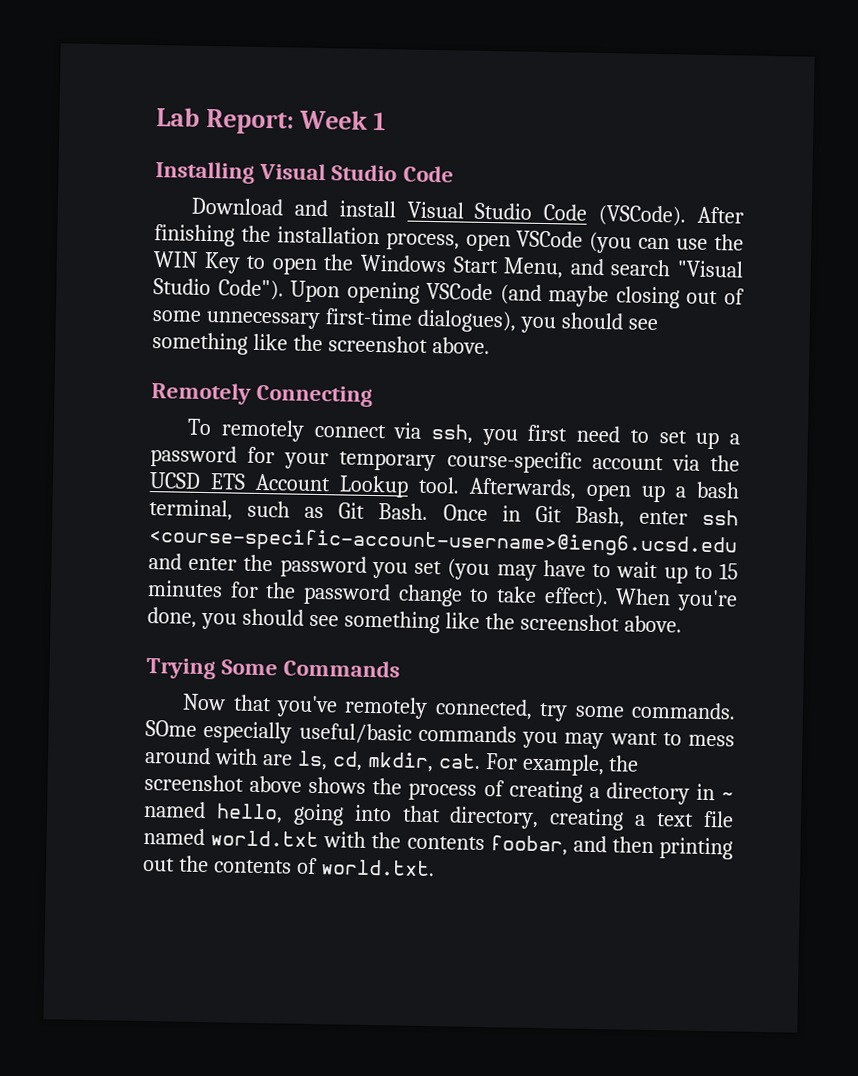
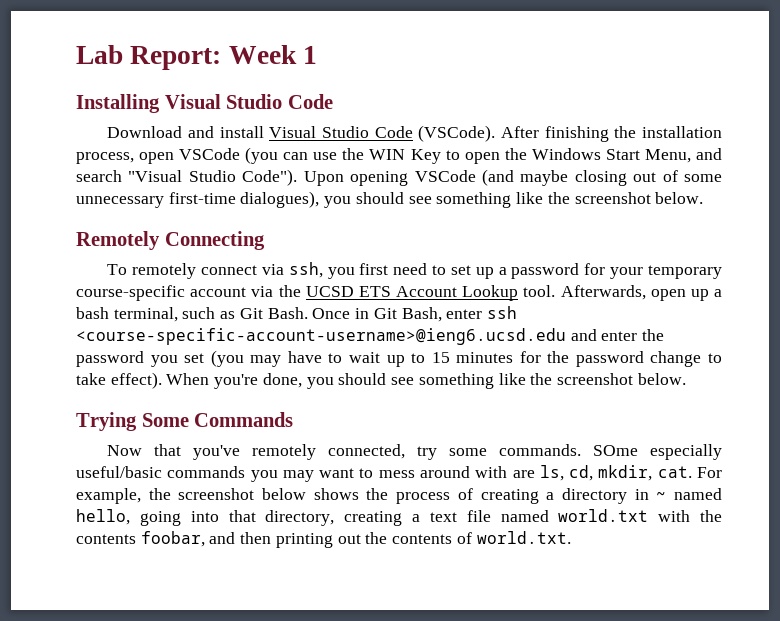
[431,337,490,355] above. -> [655,192,704,204] below.
[623,615,682,633] above. -> [637,373,686,385] below.
[249,775,303,793] above -> [262,488,307,500] below

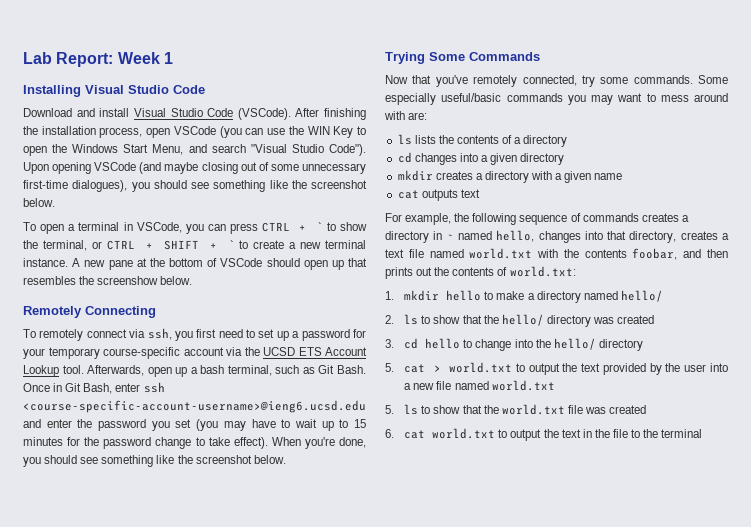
(704, 198) none -> [23,222,367,234] [23,240,367,251] [23,258,368,270] [23,276,193,285] // To open a terminal in VSCode, you can press CTRL + ` to show the terminal, or CTRL + SHIFT + ` to create a new terminal instance. A new pane at the bottom of VSCode should open up that resembles the screenshow below.
[593,445,639,456] SOme -> [698,75,728,84] Some
[512,465,723,481] [76,488,539,504] are ls, cd, mkdir, cat. For example, the screenshot below shows the process of creating -> [408,112,428,120] [397,134,568,147] [397,152,565,165] [397,170,623,183] [397,189,480,201] [385,213,679,225] are: // ls lists the contents of a directory // cd changes into a given directory // mkdir creates a directory with a given name // cat outputs text // For example, the following sequence of commands creates
[139,511,181,526] going -> [538,231,581,243] changes
[344,511,403,526] creating -> [680,231,718,240] creates
[275,533,333,548] printing -> [385,267,413,279] prints
[476,531,571,544] world.txt. -> [509,266,576,277] [385,290,663,303] [385,314,655,327] [385,338,643,351] [385,362,728,375] [404,380,555,391] [385,404,647,415] [385,428,703,441] world.txt: // 1. mkdir hello to make a directory named hello/ // 2. ls to show that the hello/ directory was created // 3. cd hello to change into the hello/ directory // 5. cat > world.txt to output the text provided by the user into a new file named world.txt // 5. ls to show that the world.txt file was created // 6. cat world.txt to output the text in the file to the terminal

